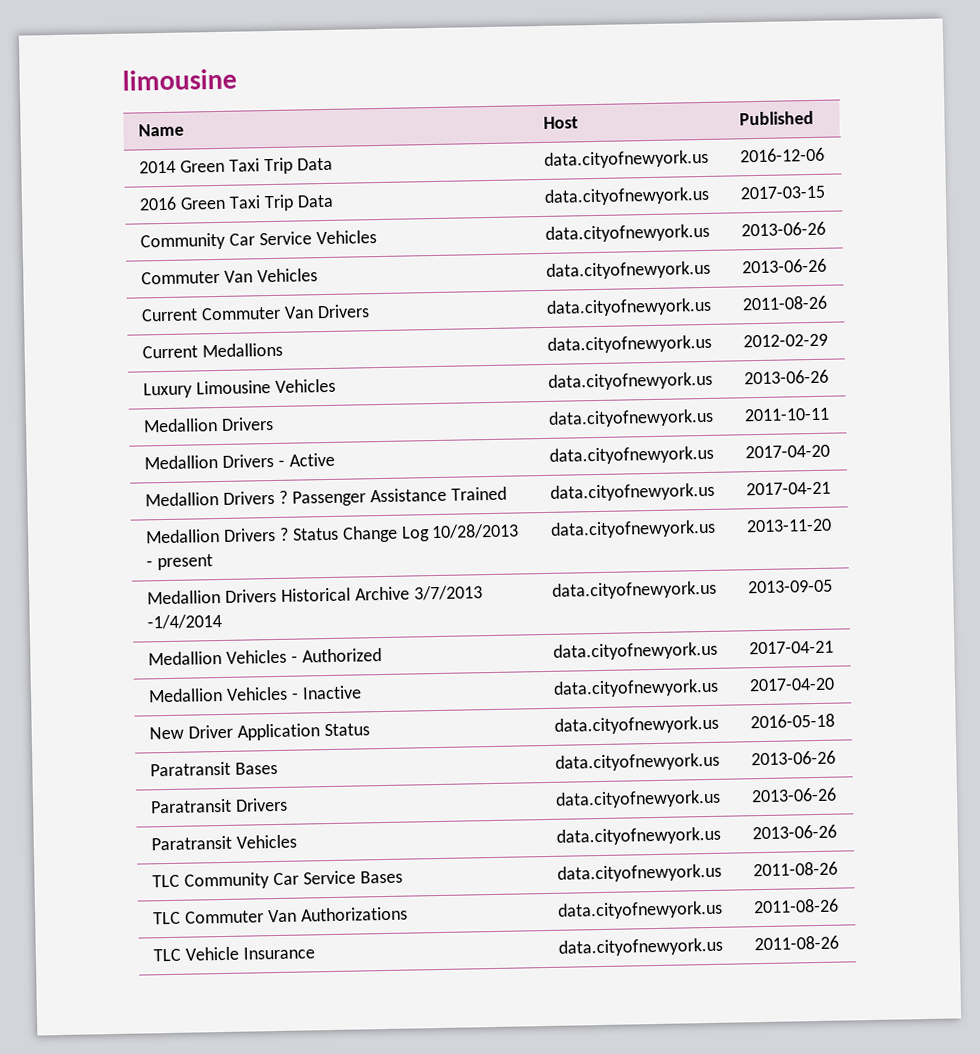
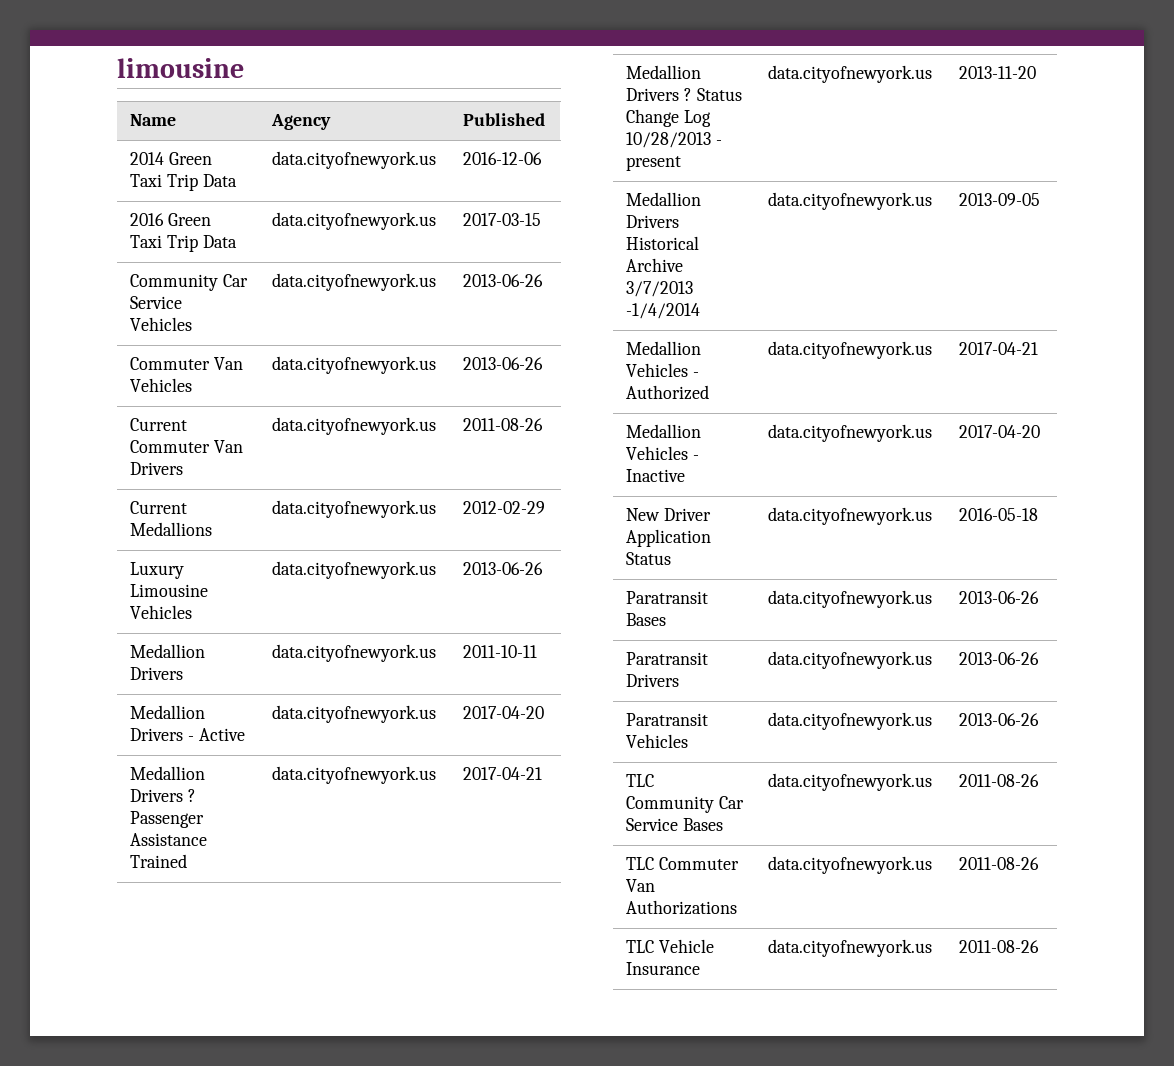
[543,116,579,129] Host -> [271,114,332,130] Agency

